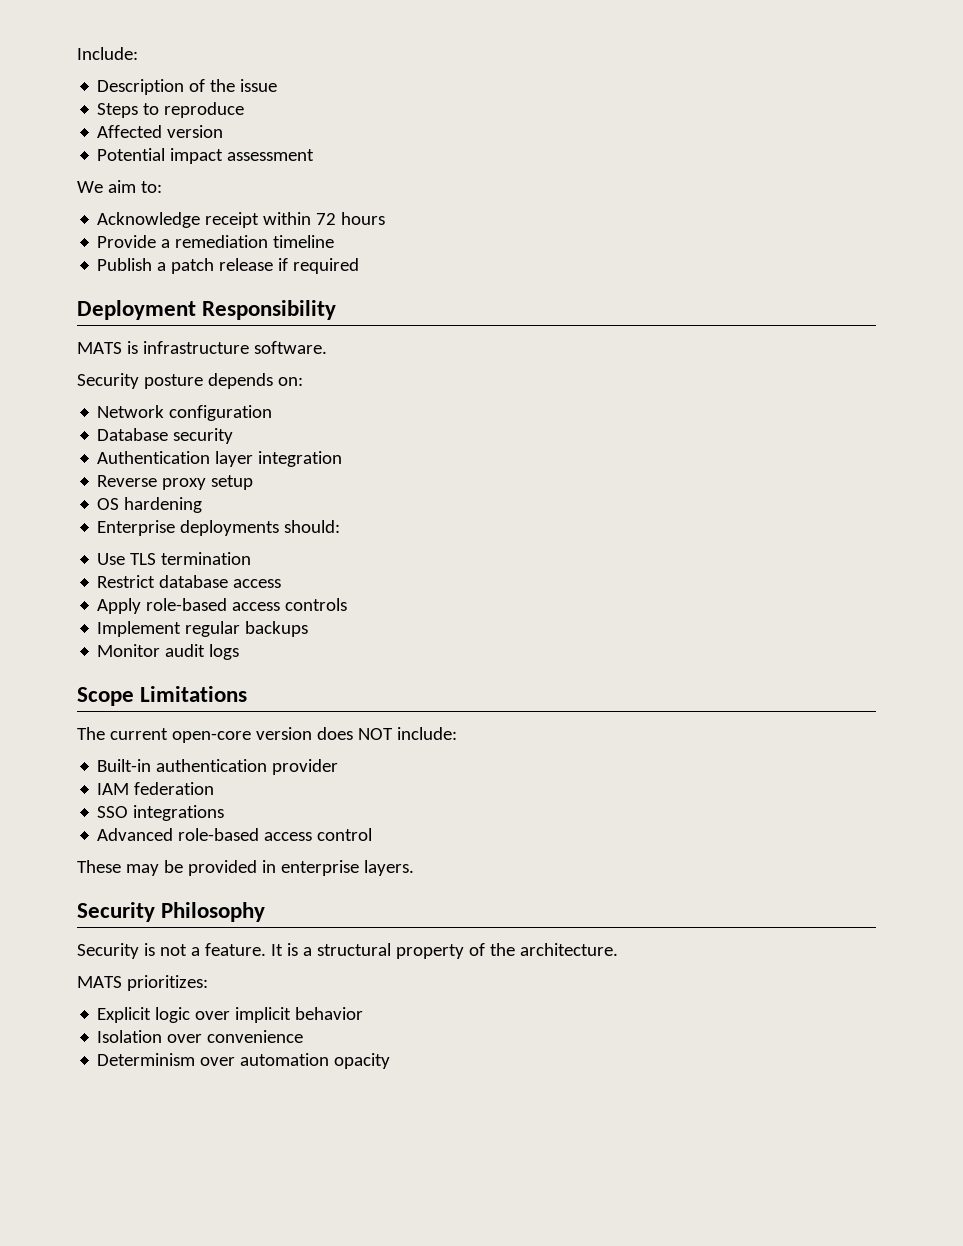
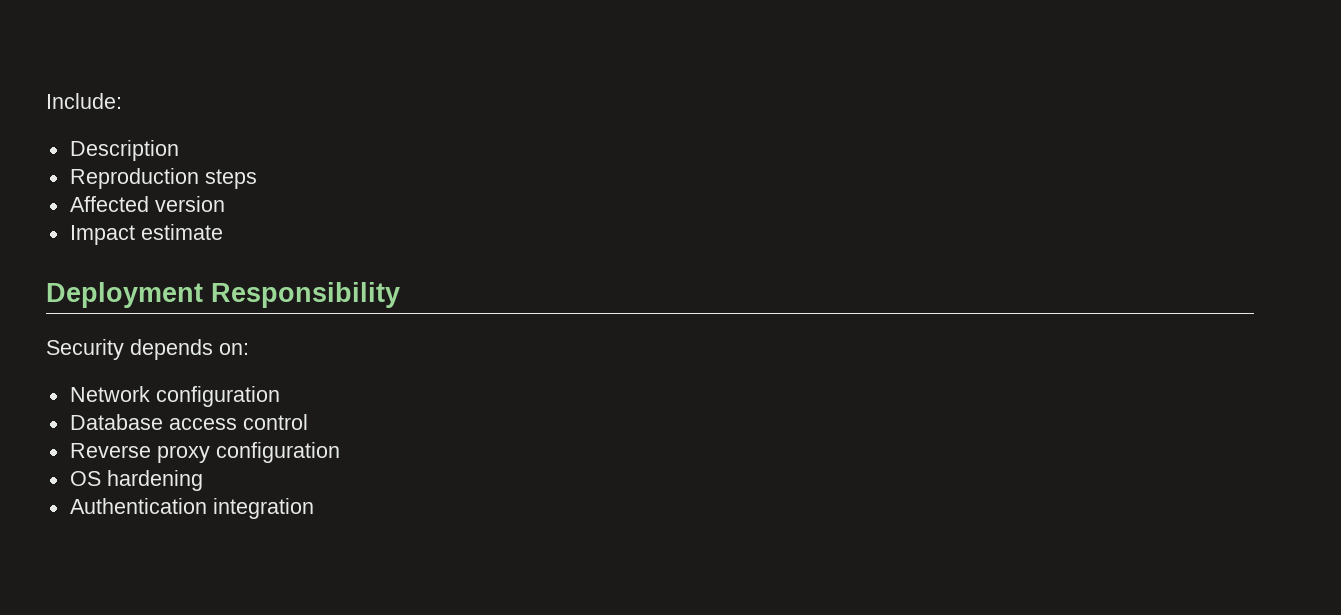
[189,79,278,92] [97,102,245,118] [97,125,224,138] [97,148,315,164] [77,180,162,193] [97,212,386,228] [97,235,335,248] [97,258,360,274] [77,300,337,320] [77,341,327,354] [77,373,203,389] of the issue // Steps to reproduce // Affected version // Potential impact assessment // We aim to: // Acknowledge receipt within 72 hours // Provide a remediation timeline // Publish a patch release if required // Deployment Responsibility // MATS is infrastructure software. // Security posture -> [69,168,257,189] [69,196,225,212] [69,224,223,245] [46,282,400,308] [46,339,124,360] // Reproduction steps // Affected version // Impact estimate // Deployment Responsibility // Security
[173,428,234,444] [97,451,343,467] security // Authentication layer integration -> [168,414,308,430] access control
[211,475,254,490] setup -> [215,442,340,463] configuration
[97,520,341,536] [97,552,252,565] [97,575,282,588] [97,598,348,614] [97,621,309,637] [97,644,240,660] [77,686,248,706] [77,727,457,743] [97,759,339,775] [97,782,215,795] [97,805,225,821] [97,828,373,841] [77,860,414,876] [77,902,266,922] [77,943,618,959] [77,975,208,991] [97,1007,364,1023] [97,1030,304,1043] [97,1053,391,1069] Enterprise deployments should: // Use TLS termination // Restrict database access // Apply role-based access controls // Implement regular backups // Monitor audit logs // Scope Limitations // The current open-core version does NOT include: // Built-in authentication provider // IAM federation // SSO integrations // Advanced role-based access control // These may be provided in enterprise layers. // Security Philosophy // Security is not a feature. It is a structural property of the architecture. // MATS prioritizes: // Explicit logic over implicit behavior // Isolation over convenience // Determinism over automation opacity -> [69,498,314,519] Authentication integration

